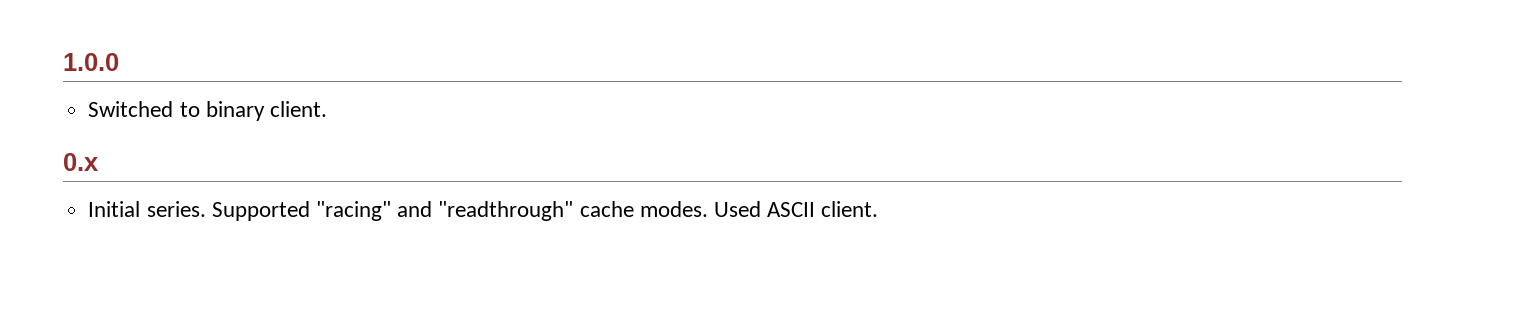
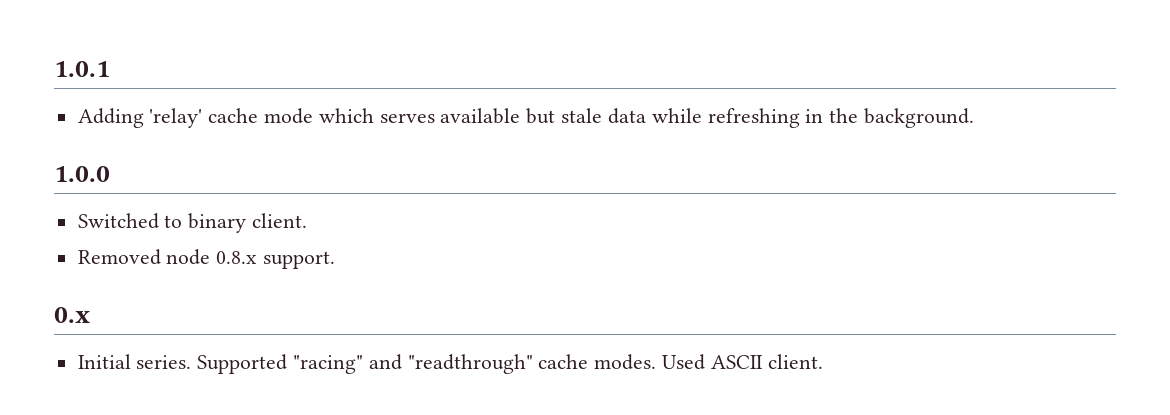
(63, 62) none -> [54,61,110,77] [77,108,974,128] 1.0.1 // Adding 'relay' cache mode which serves available but stale data while refreshing in the background. //
(327, 109) none -> [77,249,336,269] // Removed node 0.8.x support.

